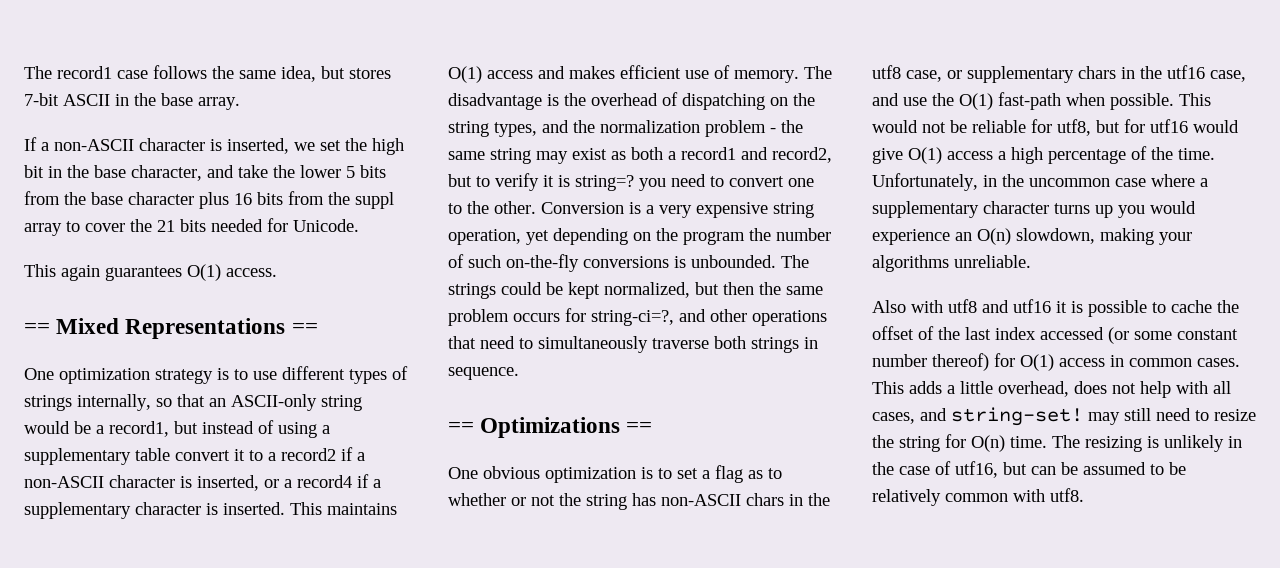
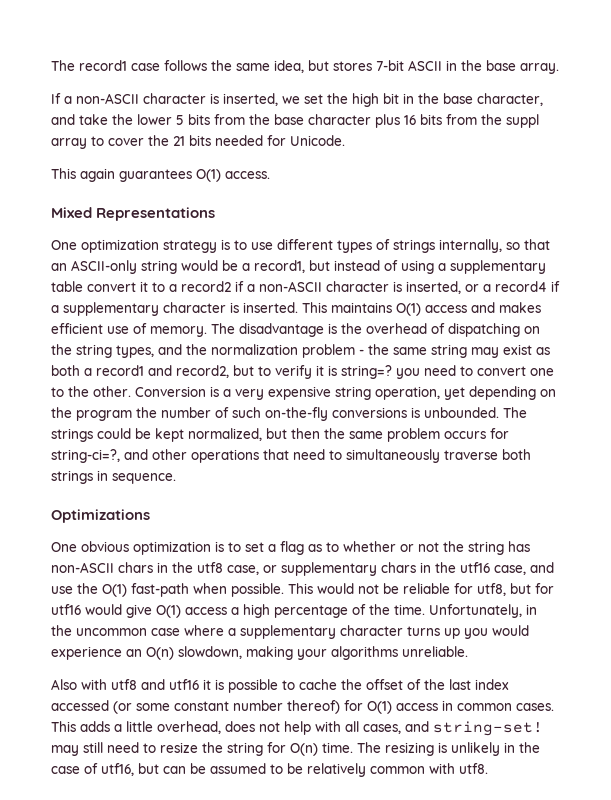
[24,323,50,334] == -> (270, 175) none
[291,323,318,334] == -> (216, 214) none
[448,422,474,433] == -> (176, 478) none
[626,422,653,433] == -> (150, 516) none

